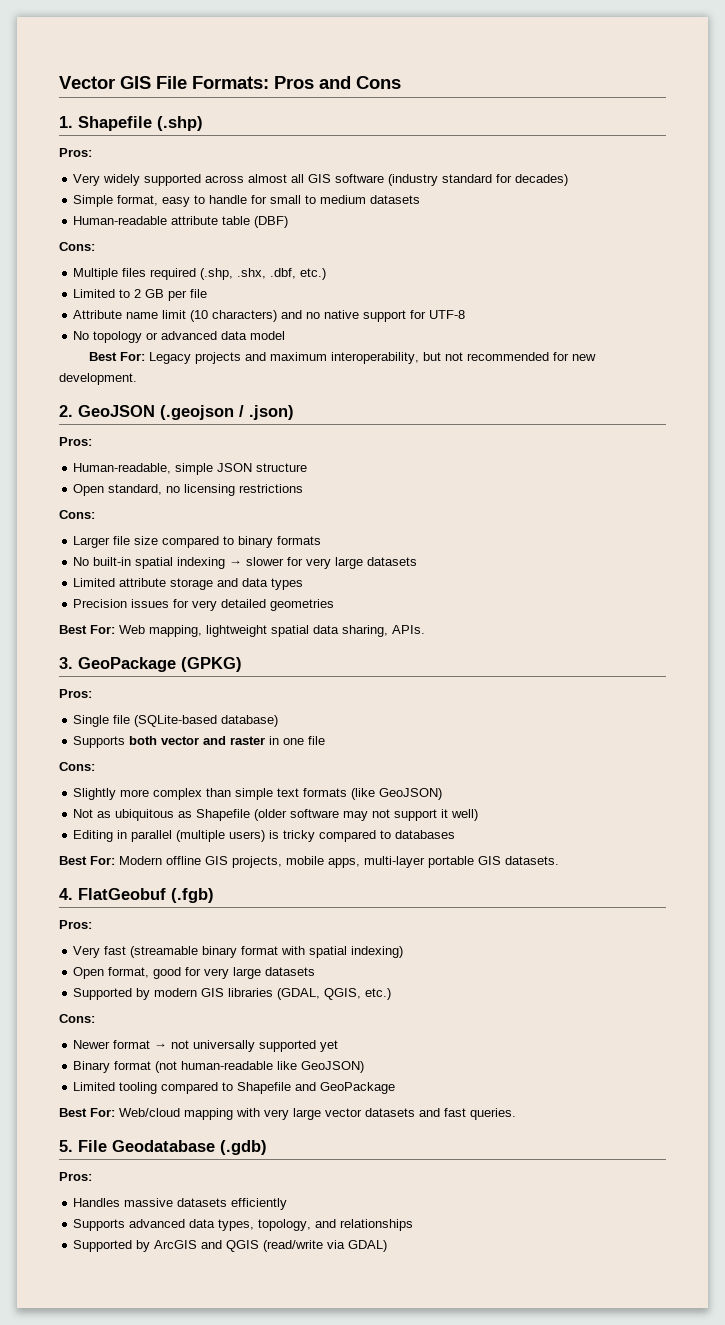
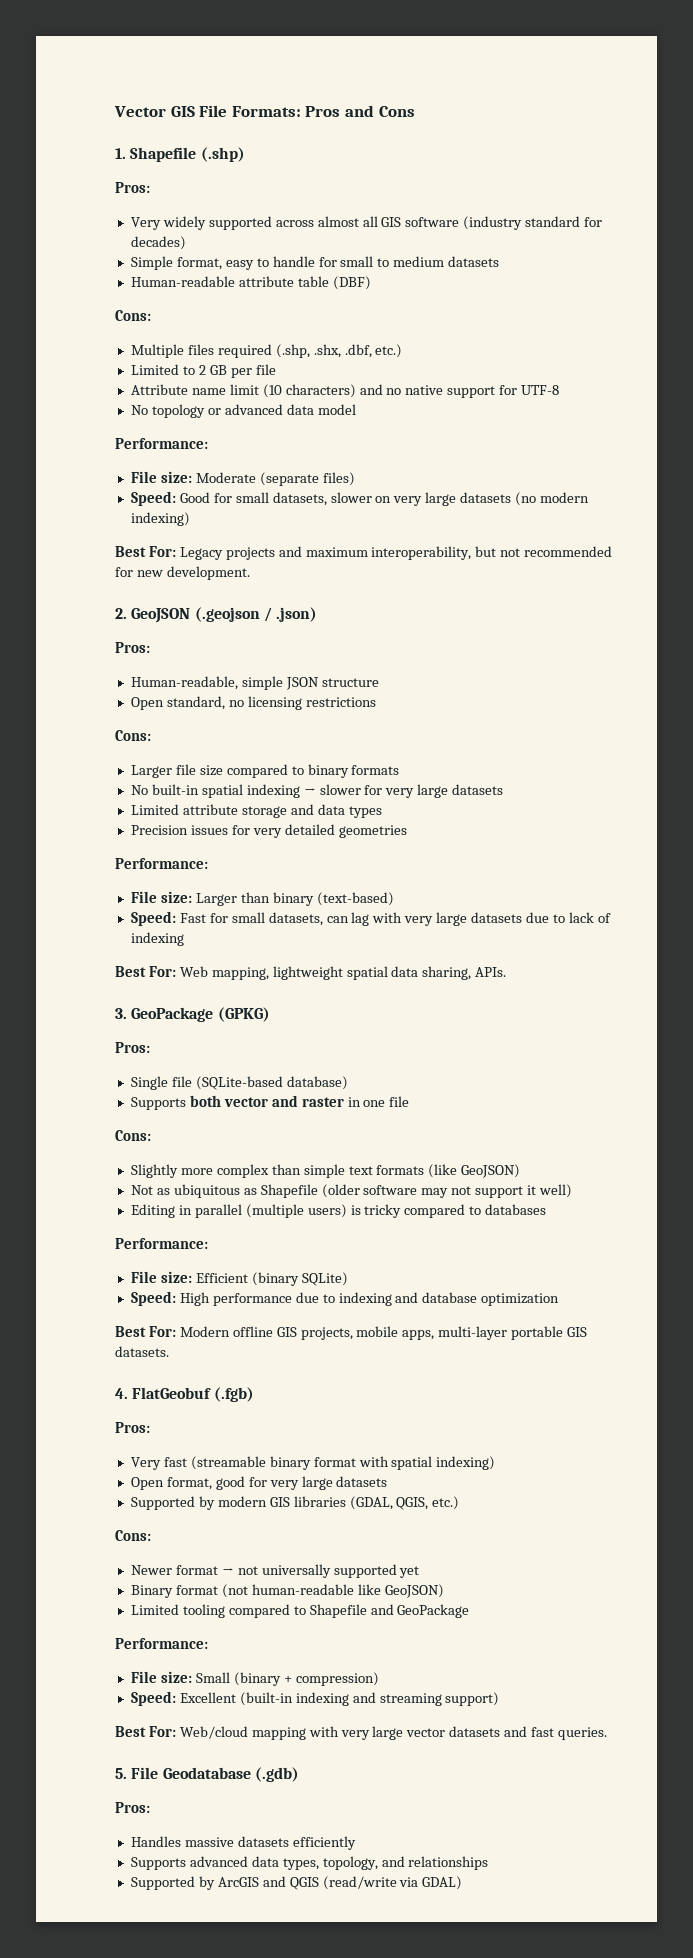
(286, 335) none -> [115,438,208,449] [130,471,355,486] [130,491,590,506] [130,512,190,526] // Performance: // File size: Moderate (separate files) // Speed: Good for small datasets, slower on very large datasets (no modern indexing)
(335, 605) none -> [115,858,208,869] [130,891,394,906] [130,911,611,926] [130,932,184,946] // Performance: // File size: Larger than binary (text-based) // Speed: Fast for small datasets, can lag with very large datasets due to lack of indexing
(456, 834) none -> [115,1238,208,1249] [130,1271,348,1286] [130,1291,560,1306] // Performance: // File size: Efficient (binary SQLite) // Speed: High performance due to indexing and database optimization
(396, 1088) none -> [115,1638,208,1649] [130,1671,379,1686] [130,1691,500,1706] // Performance: // File size: Small (binary + compression) // Speed: Excellent (built-in indexing and streaming support)

